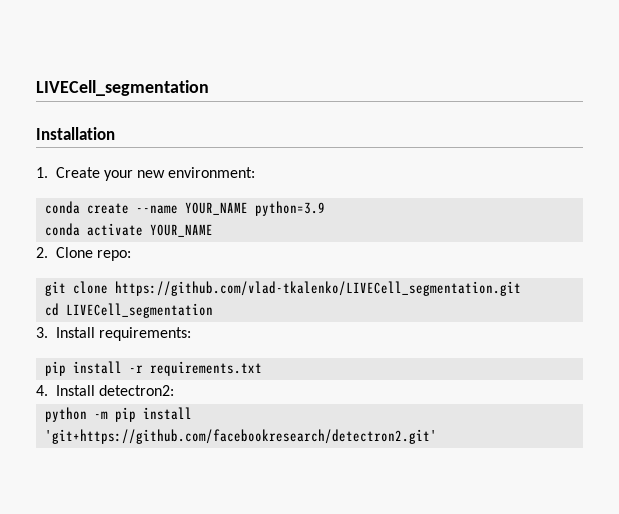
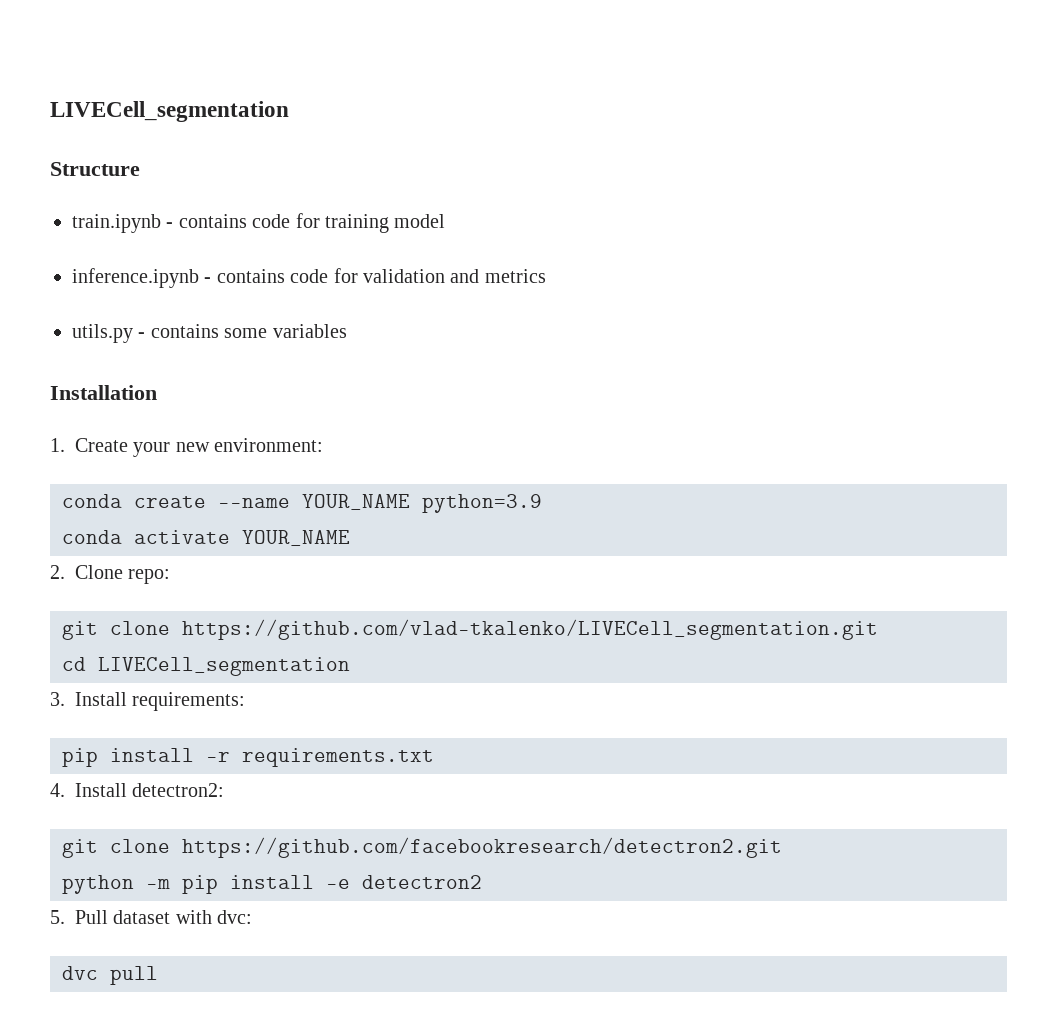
[36,80,209,96] LIVECell_segmentation -> [50,101,289,122] [50,162,140,176] [72,213,446,233] [72,268,546,288] [72,324,347,343] LIVECell_segmentation // Structure // train.ipynb - contains code for training model // inference.ipynb - contains code for validation and metrics // utils.py - contains some variables
(174, 390) none -> [62,837,782,858] // git clone https://github.com/facebookresearch/detectron2.git
[45,429,438,444] 'git+https://github.com/facebookresearch/detectron2.git' -> [326,875,482,889] [50,910,253,924] [62,966,158,985] -e detectron2 // 5. Pull dataset with dvc: // dvc pull

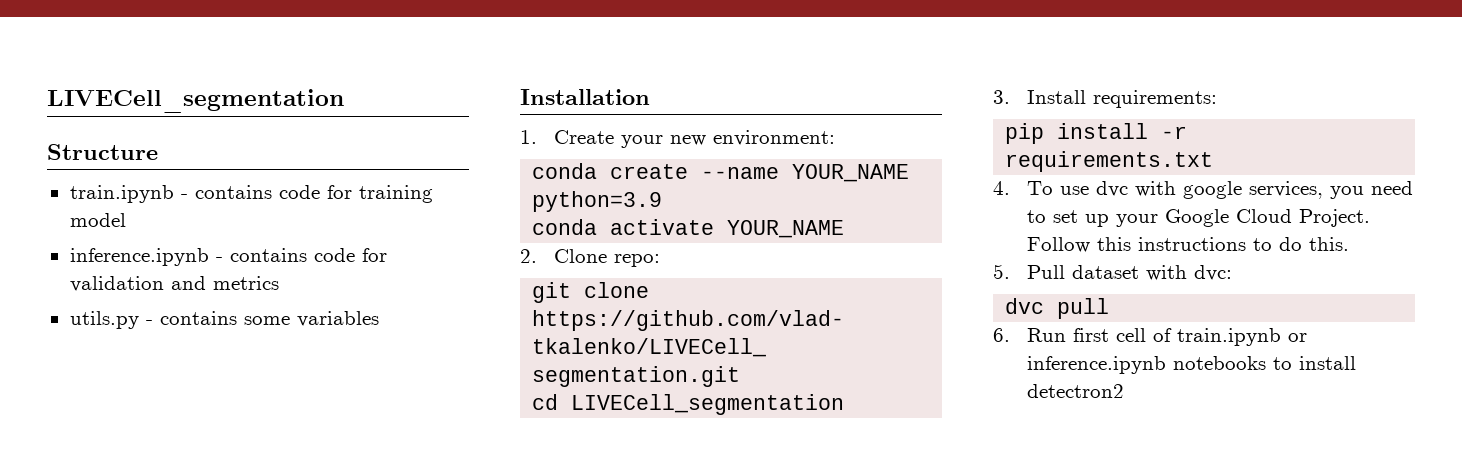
[75,783,225,797] [62,837,782,858] [62,875,482,894] Install detectron2: // git clone https://github.com/facebookresearch/detectron2.git // python -m pip install -e detectron2 -> [1027,181,1414,199] [1027,209,1371,227] [1027,237,1350,253] To use dvc with google services, you need to set up your Google Cloud Project. Follow this instructions to do this.
(158, 975) none -> [993,328,1308,346] [1027,356,1357,374] [1027,384,1125,398] // 6. Run first cell of train.ipynb or inference.ipynb notebooks to install detectron2

